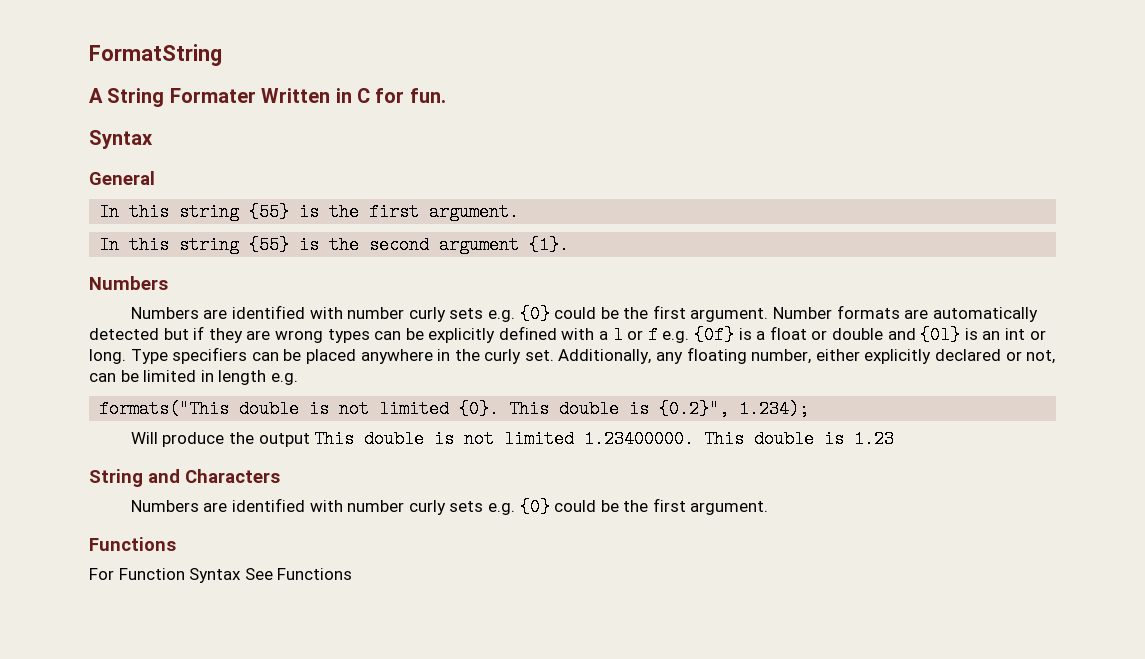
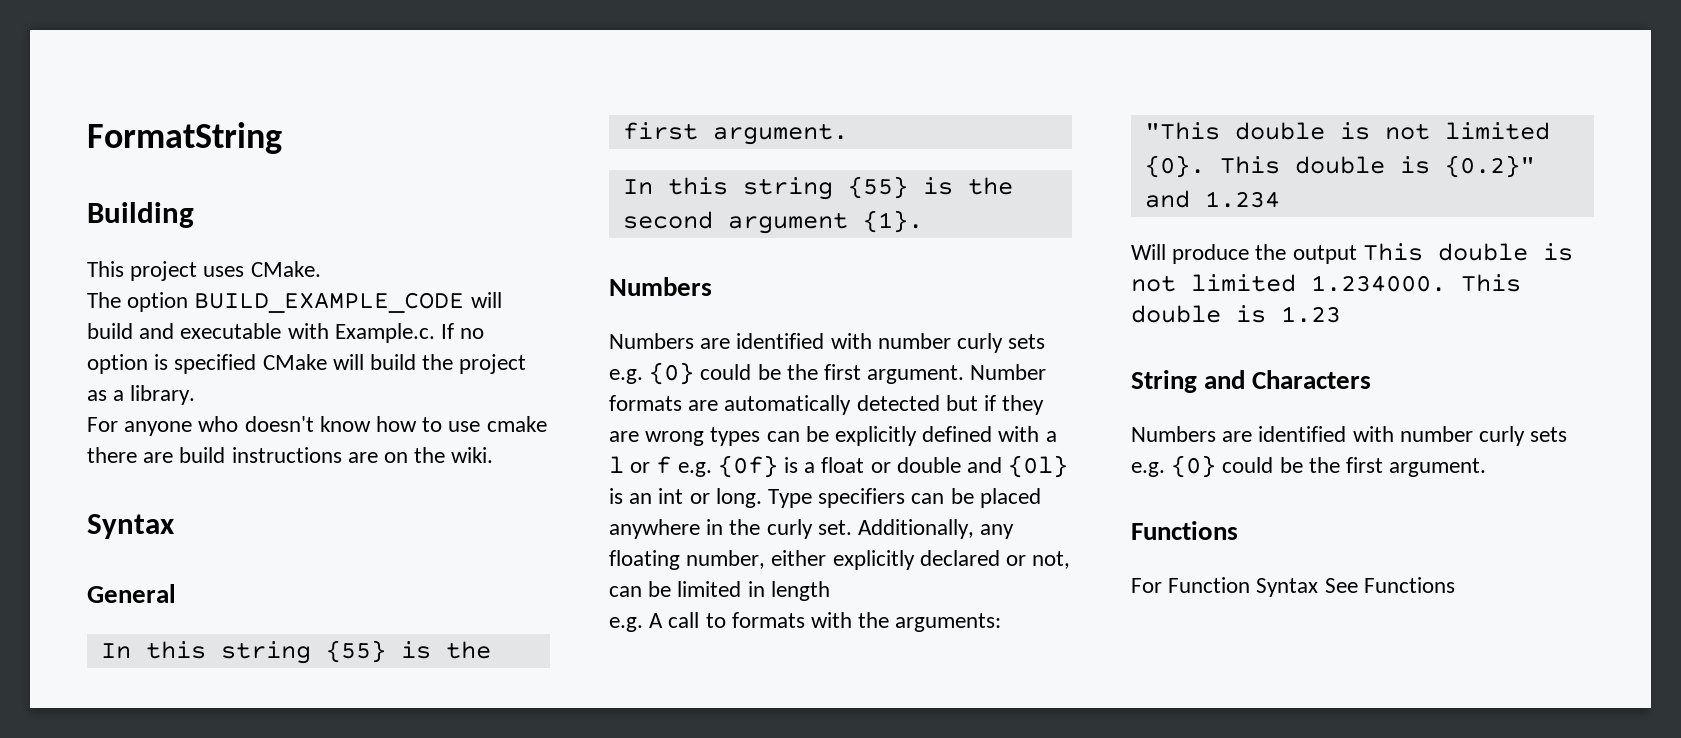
[89,88,446,107] A String Formater Written in C for fun. -> [87,202,194,228] [87,261,321,281] [87,292,502,313] [87,323,485,343] [87,354,527,374] [87,385,196,405] [87,416,547,436] [87,447,494,463] Building // This project uses CMake. // The option BUILD_EXAMPLE_CODE will build and executable with Example.c. If no option is specified CMake will build the project as a library. // For anyone who doesn't know how to use cmake there are build instructions are on the wiki.
[270,373,298,385] [99,400,230,418] e.g. // formats("This -> [609,612,1002,632] [1144,122,1220,140] // e.g. A call to formats with the arguments: // "This
[659,400,810,418] {0.2}", 1.234); -> [1444,155,1535,178] [1144,190,1280,208] {0.2}" and 1.234
[584,430,695,448] 1.23400000. -> [1311,275,1446,292] 1.234000.

